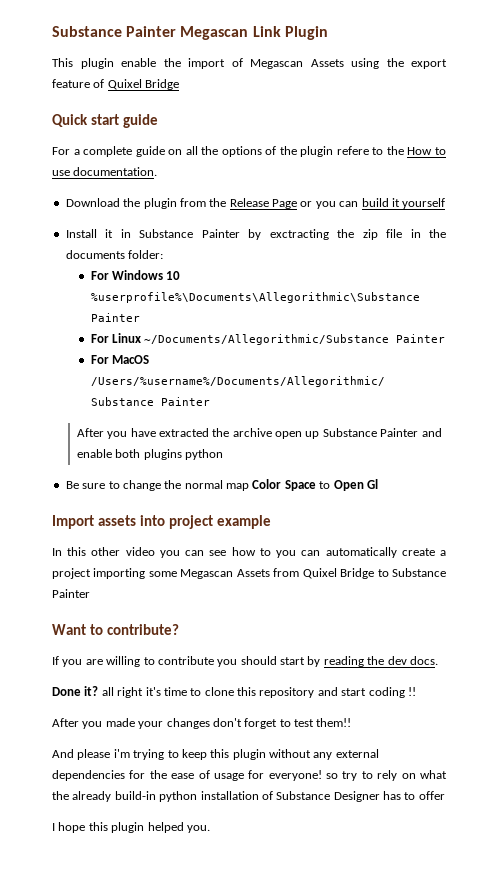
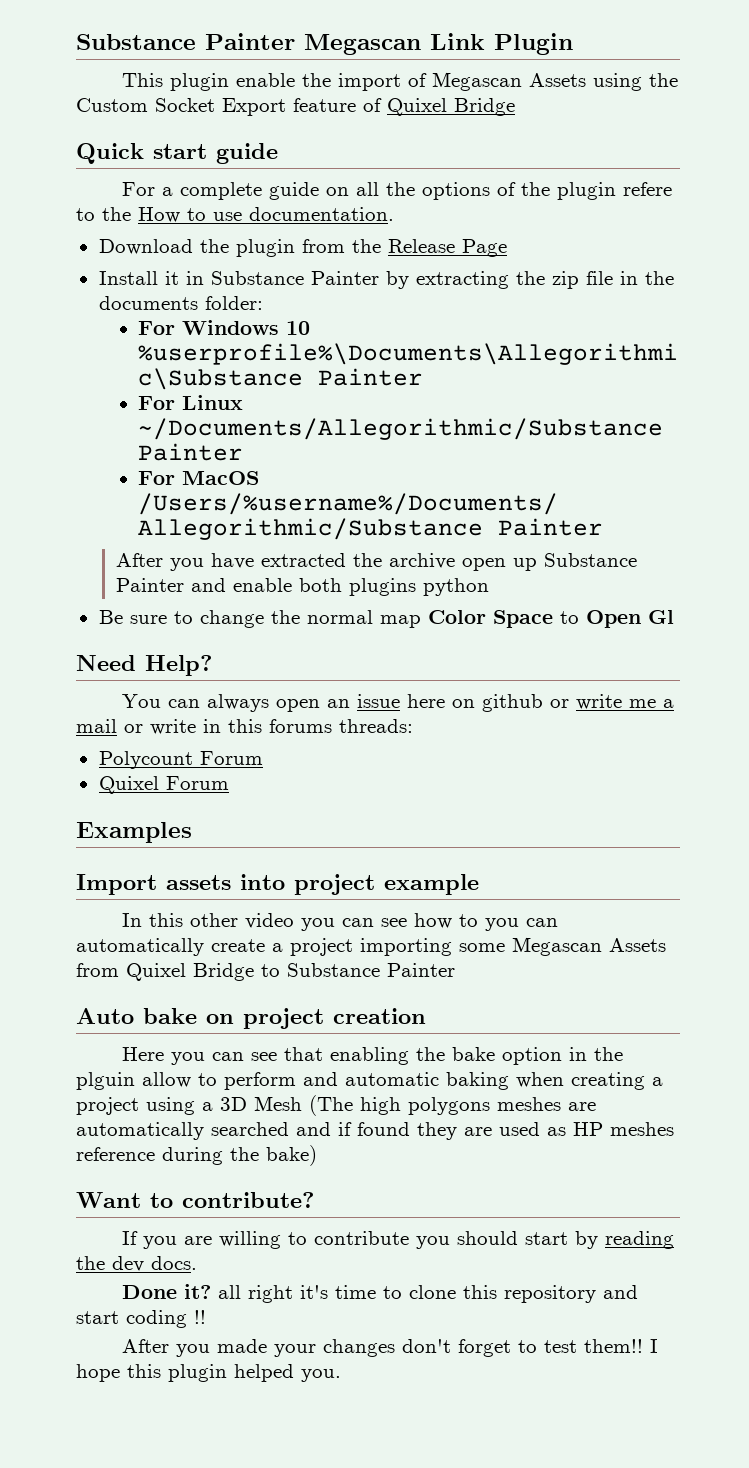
[411,59,447,69] export -> [76,98,286,116] Custom Socket Export
[300,198,446,209] or you can build it yourself -> (507, 248) none
[269,229,329,240] exctracting -> [415,271,509,289] extracting
(378, 484) none -> [76,655,212,676] [121,694,674,712] [76,719,413,735] [98,751,263,769] [98,776,229,794] [76,822,192,843] // Need Help? // You can always open an issue here on github or write me a mail or write in this forums threads: // Polycount Forum // Quixel Forum // Examples
(90, 593) none -> [76,1008,426,1029] [121,1047,623,1065] [76,1072,663,1090] [76,1095,596,1116] [76,1122,674,1140] [76,1145,317,1166] // Auto bake on project creation // Here you can see that enabling the bake option in the plguin allow to perform and automatic baking when creating a project using a 3D Mesh (The high polygons meshes are automatically searched and if found they are used as HP meshes reference during the bake)
[52,749,379,760] [52,770,447,781] [52,791,445,802] // And please i'm trying to keep this plugin without any external dependencies for the ease of usage for everyone! so try to rely on what the already build-in python installation of Substance Designer has to offer // -> (643, 1346) none

